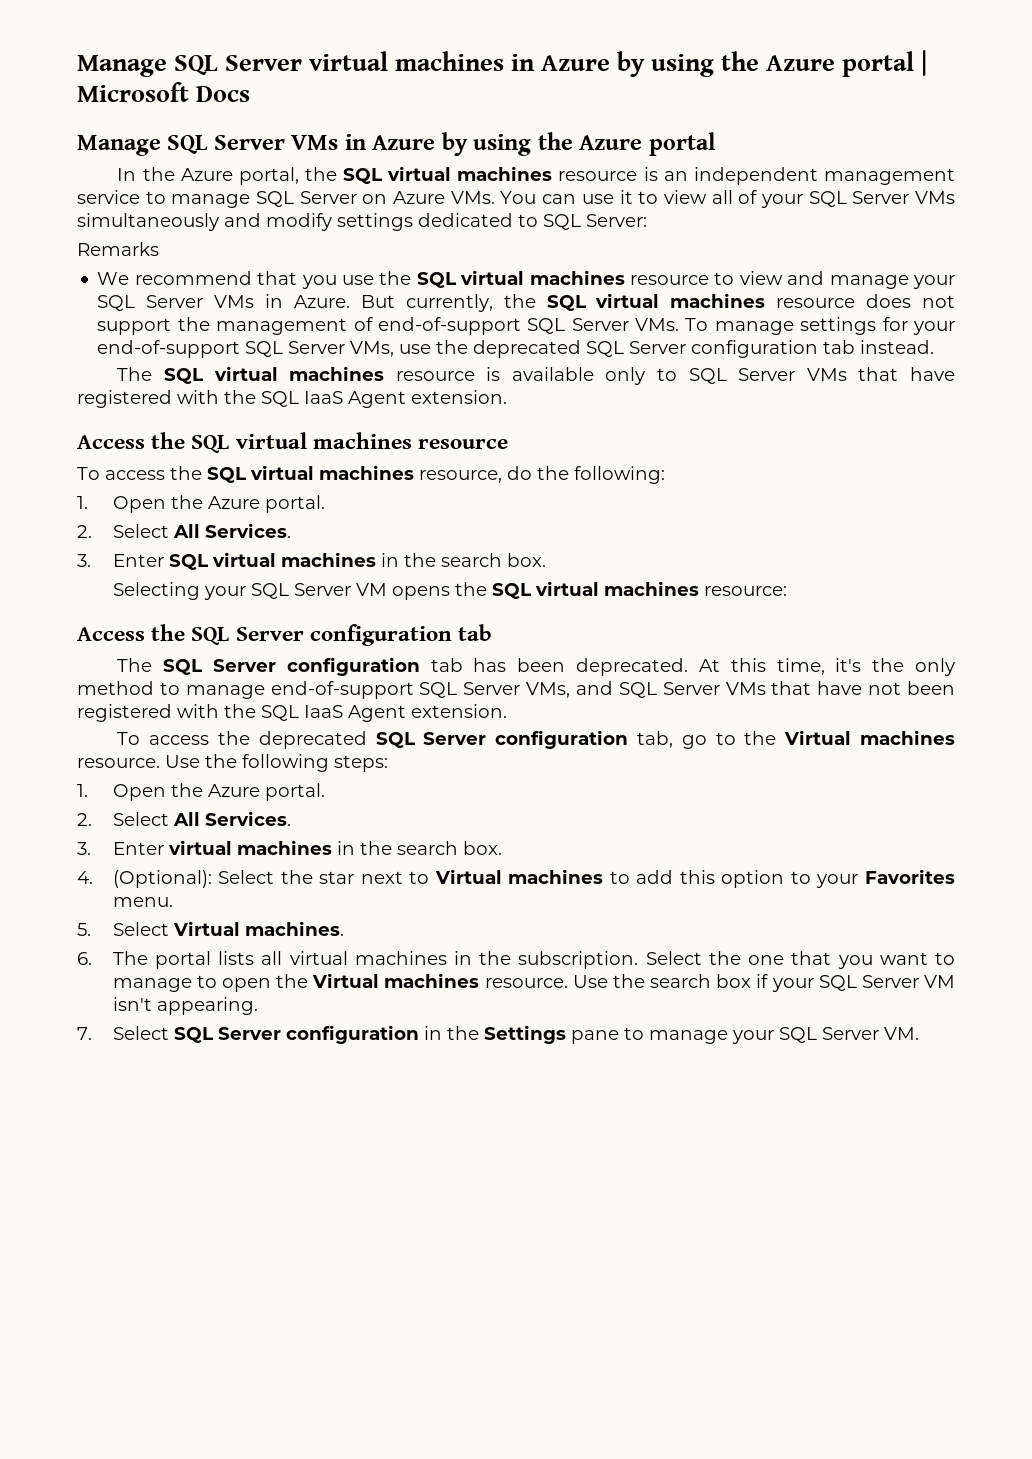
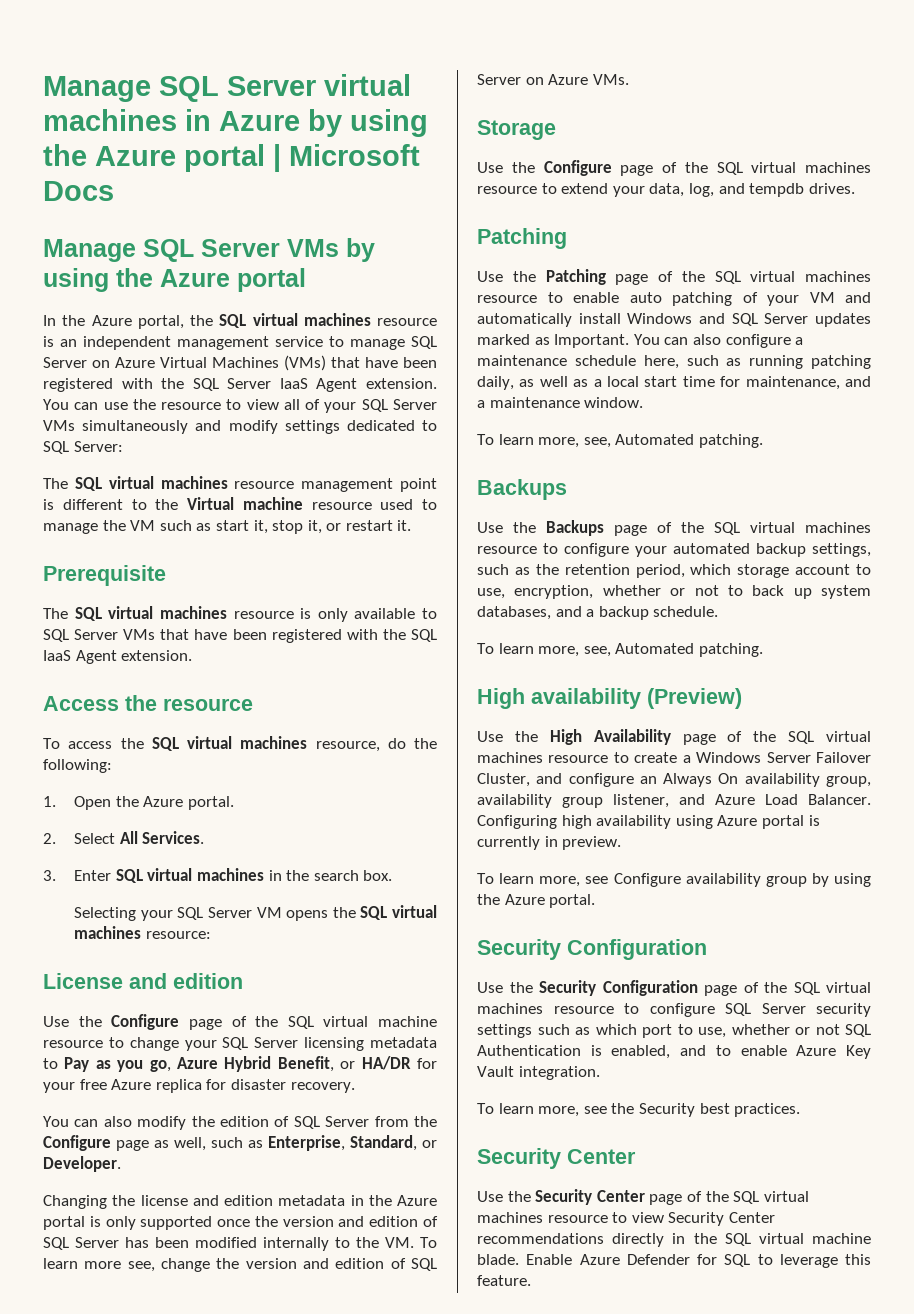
[344,134,436,150] in Azure -> (339, 248) none
[450,191,495,204] VMs. -> [160,355,437,371] [43,378,437,392] Virtual Machines (VMs) that have been registered with the SQL Server IaaS Agent extension.
[619,190,633,204] it -> [132,399,222,410] the resource
[77,242,159,256] [97,270,956,289] [97,293,956,312] [97,317,956,335] [97,340,935,358] Remarks // We recommend that you use the SQL virtual machines resource to view and manage your SQL Server VMs in Azure. But currently, the SQL virtual machines resource does not support the management of end-of-support SQL Server VMs. To manage settings for your end-of-support SQL Server VMs, use the deprecated SQL Server configuration tab instead. -> [43,476,437,492] [43,497,437,510] [43,520,412,534] [43,565,166,586] The SQL virtual machines resource management point is different to the Virtual machine resource used to manage the VM such as start it, stop it, or restart it. // Prerequisite
[511,367,646,385] available only -> [317,608,416,622] only available
(955, 374) none -> [232,629,267,640] been
[191,432,412,453] SQL virtual machines -> (157, 703) none
[77,624,493,646] [117,657,956,676] [77,681,956,699] [77,704,507,722] [117,730,955,749] [77,754,388,772] [77,783,325,801] [77,811,291,826] [77,840,502,855] [77,869,955,888] [112,897,173,907] [77,921,344,936] [77,951,956,969] [112,973,955,992] [112,997,258,1015] [77,1025,919,1044] Access the SQL Server configuration tab // The SQL Server configuration tab has been deprecated. At this time, it's the only method to manage end-of-support SQL Server VMs, and SQL Server VMs that have not been registered with the SQL IaaS Agent extension. // To access the deprecated SQL Server configuration tab, go to the Virtual machines resource. Use the following steps: // 1. Open the Azure portal. // 2. Select All Services. // 3. Enter virtual machines in the search box. // 4. (Optional): Select the star next to Virtual machines to add this option to your Favorites menu. // 5. Select Virtual machines. // 6. The portal lists all virtual machines in the subscription. Select the one that you want to manage to open the Virtual machines resource. Use the search box if your SQL Server VM isn't appearing. // 7. Select SQL Server configuration in the Settings pane to manage your SQL Server VM. -> [43,973,243,989] [43,1014,437,1030] [43,1037,437,1051] [43,1056,437,1072] [43,1079,355,1093] [43,1116,437,1130] [43,1135,437,1151] [43,1156,121,1172] [43,1195,437,1209] [43,1216,438,1230] [43,1237,437,1251] [43,1258,437,1272] [477,74,629,85] [477,120,556,140] [477,160,871,176] [477,183,855,197] [477,228,567,249] [477,269,871,285] [477,292,871,306] [477,313,871,327] [477,334,804,348] [477,355,871,369] [477,376,871,390] [477,397,644,408] [477,434,763,448] [477,479,567,500] [477,520,871,536] [477,543,871,557] [477,564,871,578] [477,585,871,599] [477,606,719,620] [477,643,763,657] [477,688,742,709] [477,729,871,745] [477,752,871,763] [477,773,871,787] [477,794,871,808] [477,815,820,829] [477,836,622,850] [477,873,871,887] [477,894,596,908] [477,939,707,960] [477,980,871,996] [477,1003,871,1017] [477,1024,871,1038] [477,1045,871,1059] [477,1066,600,1080] [477,1103,801,1117] [477,1148,636,1169] [477,1189,809,1205] [477,1212,775,1226] [477,1233,871,1247] [477,1254,871,1268] [477,1275,531,1286] License and edition // Use the Configure page of the SQL virtual machine resource to change your SQL Server licensing metadata to Pay as you go, Azure Hybrid Benefit, or HA/DR for your free Azure replica for disaster recovery. // You can also modify the edition of SQL Server from the Configure page as well, such as Enterprise, Standard, or Developer. // Changing the license and edition metadata in the Azure portal is only supported once the version and edition of SQL Server has been modified internally to the VM. To learn more see, change the version and edition of SQL Server on Azure VMs. // Storage // Use the Configure page of the SQL virtual machines resource to extend your data, log, and tempdb drives. // Patching // Use the Patching page of the SQL virtual machines resource to enable auto patching of your VM and automatically install Windows and SQL Server updates marked as Important. You can also configure a maintenance schedule here, such as running patching daily, as well as a local start time for maintenance, and a maintenance window. // To learn more, see, Automated patching. // Backups // Use the Backups page of the SQL virtual machines resource to configure your automated backup settings, such as the retention period, which storage account to use, encryption, whether or not to back up system databases, and a backup schedule. // To learn more, see, Automated patching. // High availability (Preview) // Use the High Availability page of the SQL virtual machines resource to create a Windows Server Failover Cluster, and configure an Always On availability group, availability group listener, and Azure Load Balancer. Configuring high availability using Azure portal is currently in preview. // To learn more, see Configure availability group by using the Azure portal. // Security Configuration // Use the Security Configuration page of the SQL virtual machines resource to configure SQL Server security settings such as which port to use, whether or not SQL Authentication is enabled, and to enable Azure Key Vault integration. // To learn more, see the Security best practices. // Security Center // Use the Security Center page of the SQL virtual machines resource to view Security Center recommendations directly in the SQL virtual machine blade. Enable Azure Defender for SQL to leverage this feature.

